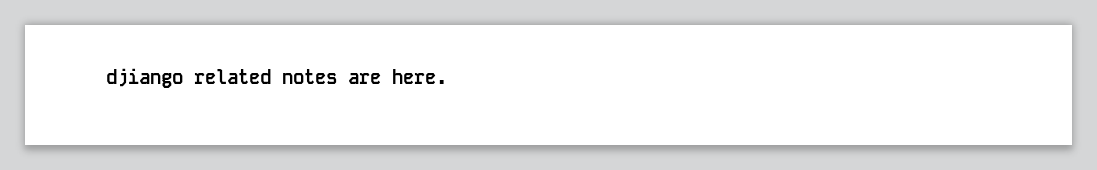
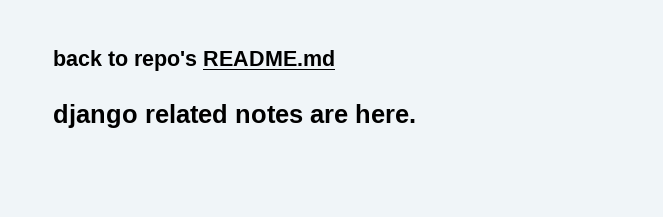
[106,68,183,88] djiango -> [53,50,335,71] [53,104,138,128] back to repo's README.md // django

